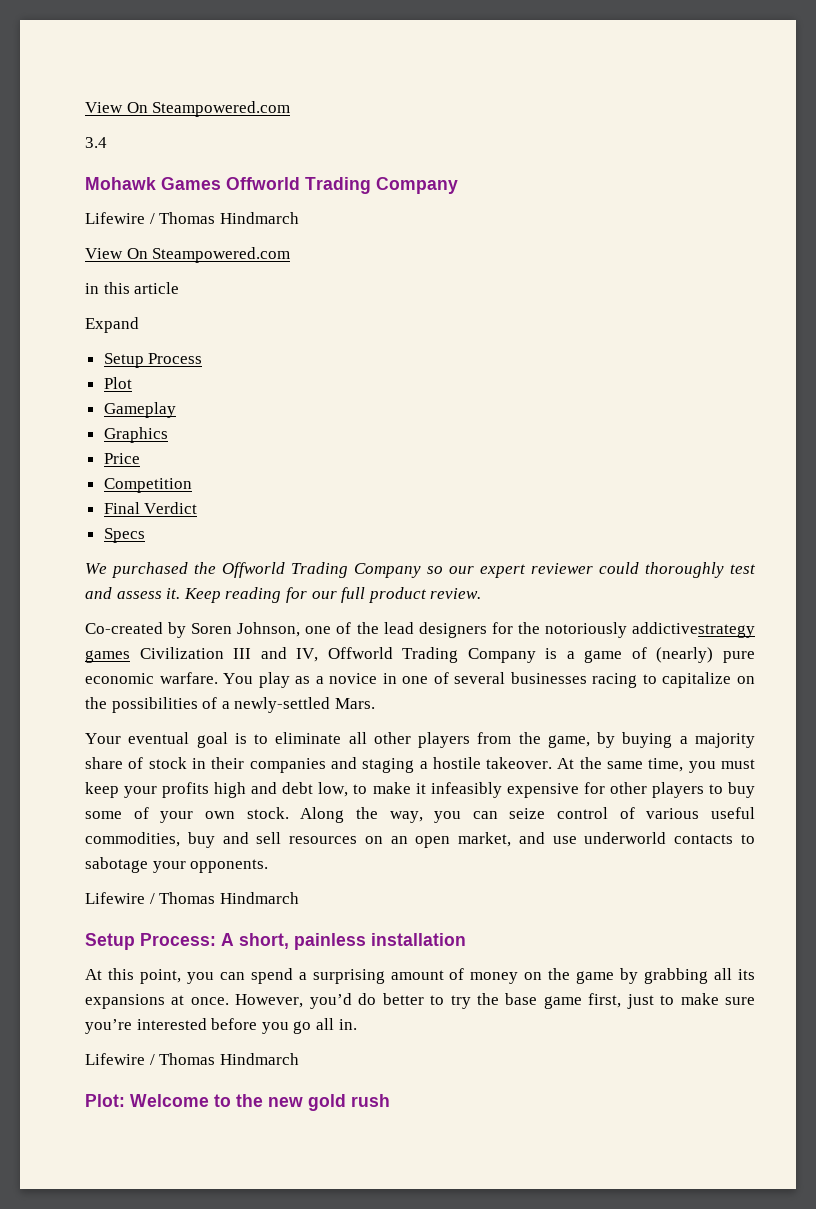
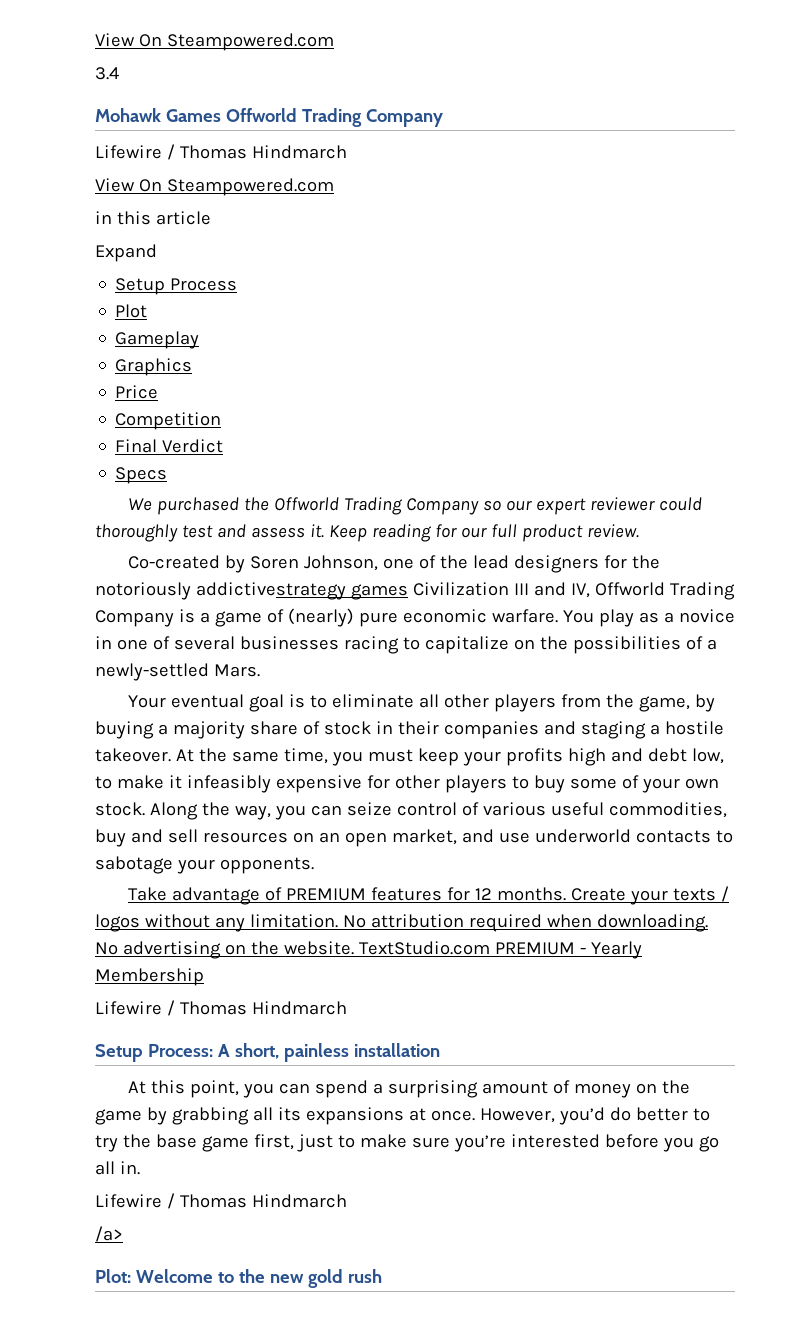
(269, 866) none -> [128,886,730,905] [95,914,708,932] [95,941,642,959] [95,968,204,986] // Take advantage of PREMIUM features for 12 months. Create your texts / logos without any limitation. No attribution required when downloading. No advertising on the website. TextStudio.com PREMIUM - Yearly Membership
(299, 1059) none -> [95,1226,123,1242] // /a>

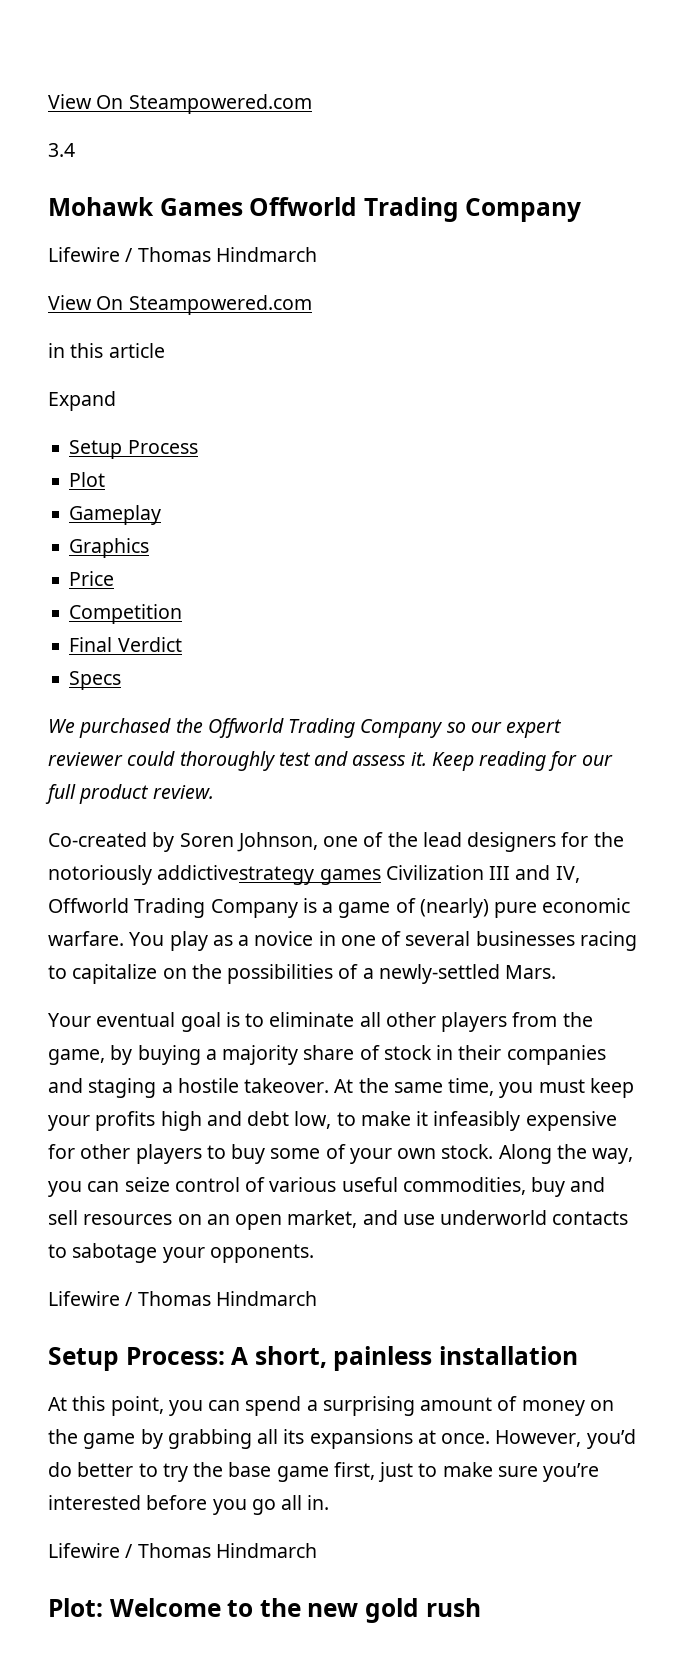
[128,886,730,905] [95,914,708,932] [95,941,642,959] [95,968,204,986] // Take advantage of PREMIUM features for 12 months. Create your texts / logos without any limitation. No attribution required when downloading. No advertising on the website. TextStudio.com PREMIUM - Yearly Membership -> (314, 1253) none
[95,1226,123,1242] // /a> -> (317, 1550) none

